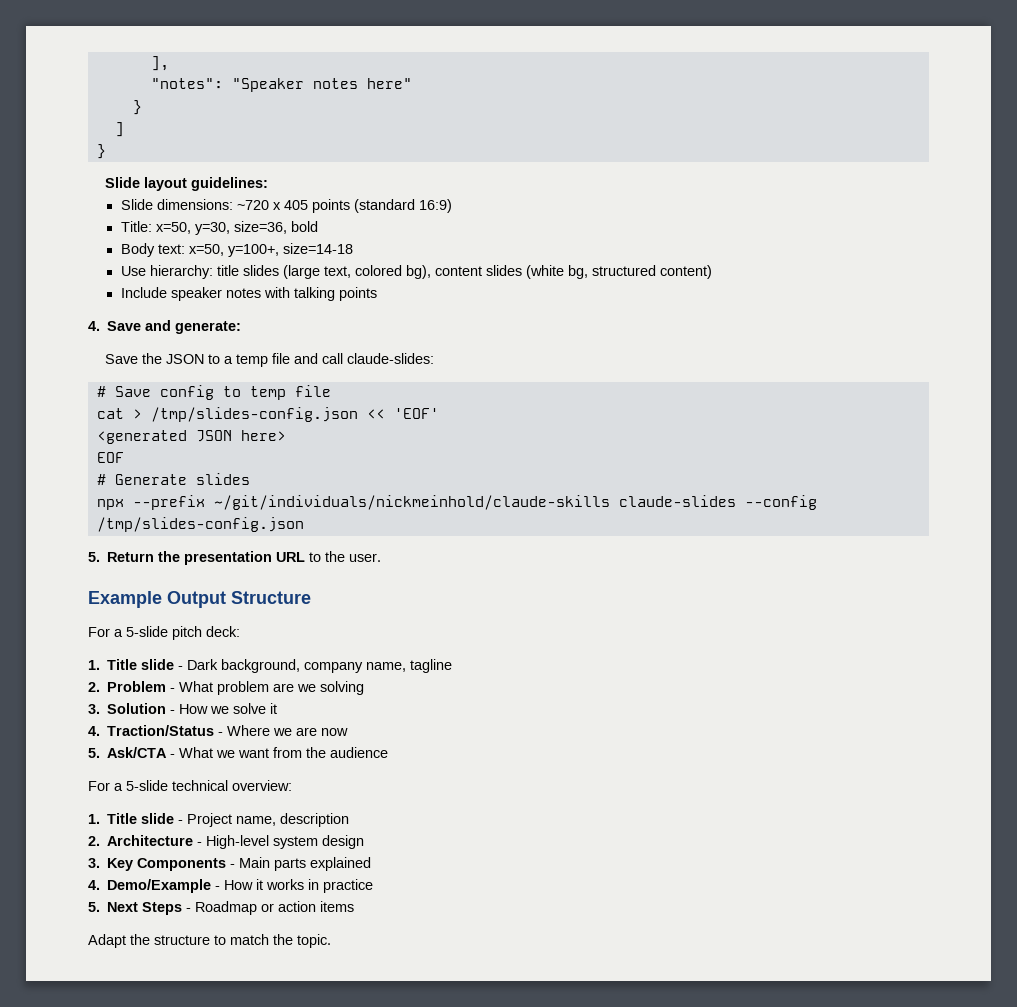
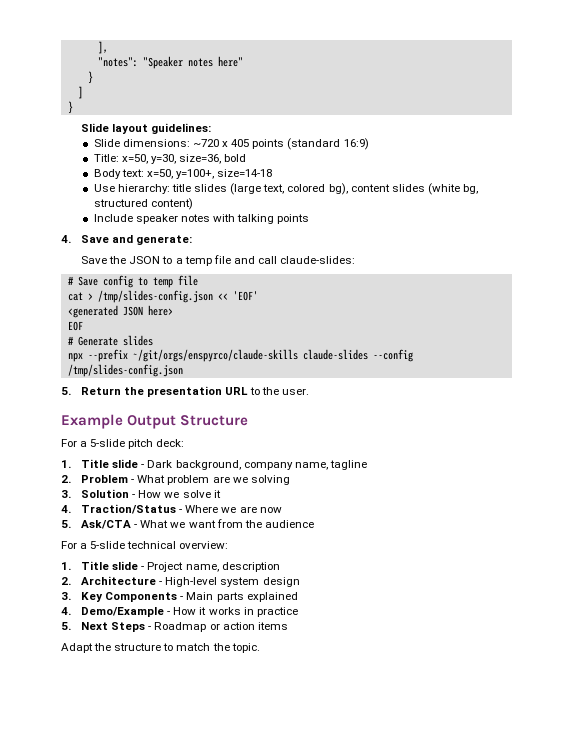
[213,495,610,510] ~/git/individuals/nickmeinhold/claude-skills -> [132,349,298,362] ~/git/orgs/enspyrco/claude-skills

